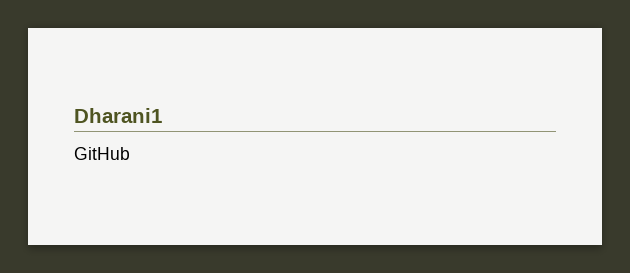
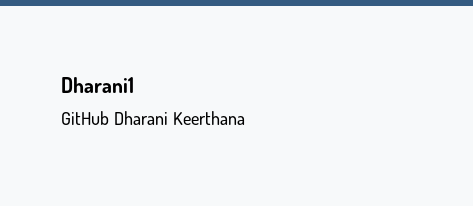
(130, 153) none -> [113,111,245,125] Dharani Keerthana

